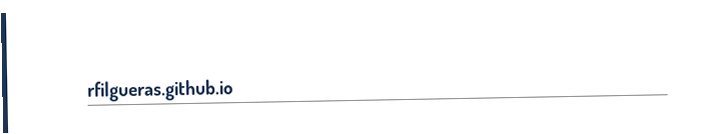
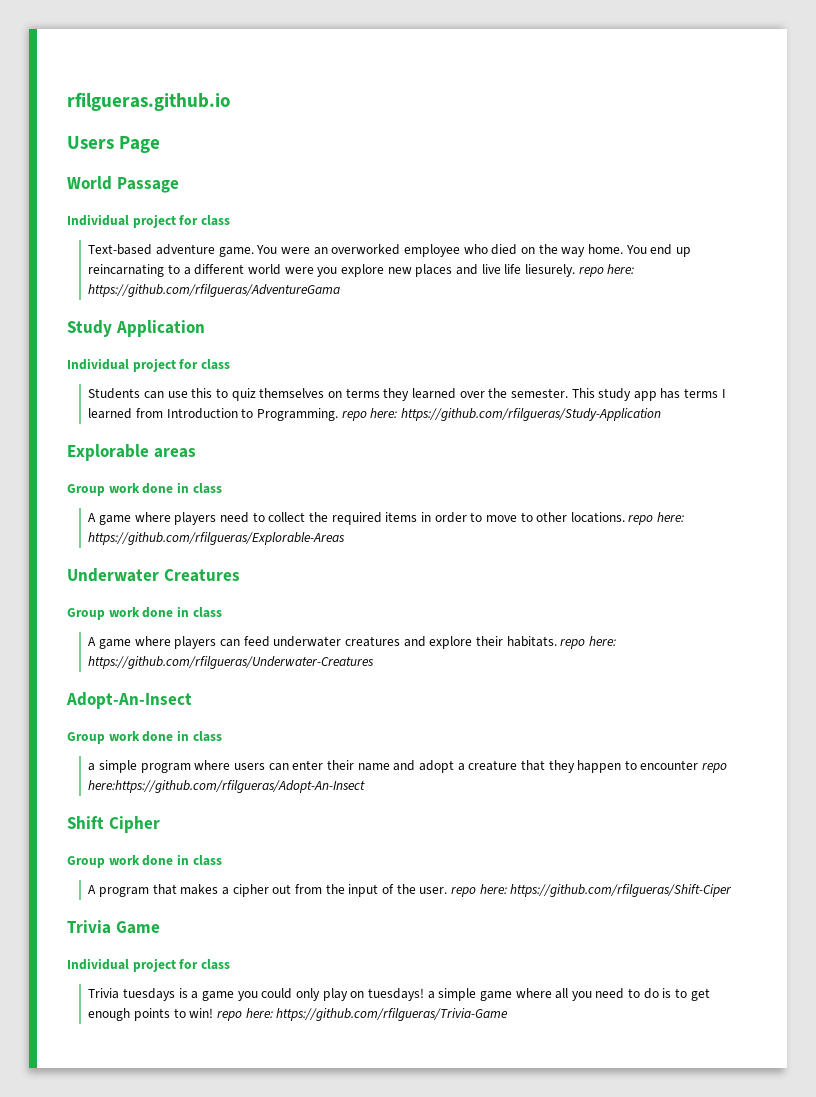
(233, 90) none -> [67,136,161,153] [67,176,179,193] [67,214,230,228] [88,244,691,257] [88,264,635,277] [88,284,341,297] [67,320,205,337] [67,358,230,372] [88,388,726,401] [88,408,661,421] [67,444,196,461] [67,482,222,496] [88,512,685,525] [88,532,346,545] [67,568,240,582] [67,606,222,620] [88,636,616,649] [88,656,375,669] [66,692,192,709] [67,730,222,744] [88,760,728,773] [88,780,366,793] [67,816,160,833] [67,854,222,868] [88,884,733,897] [67,920,160,934] [67,958,230,972] [88,988,710,1001] [88,1008,509,1021] // Users Page // World Passage // Individual project for class // Text-based adventure game. You were an overworked employee who died on the way home. You end up reincarnating to a different world were you explore new places and live life liesurely. repo here: https://github.com/rfilgueras/AdventureGama // Study Application // Individual project for class // Students can use this to quiz themselves on terms they learned over the semester. This study app has terms I learned from Introduction to Programming. repo here: https://github.com/rfilgueras/Study-Application // Explorable areas // Group work done in class // A game where players need to collect the required items in order to move to other locations. repo here: https://github.com/rfilgueras/Explorable-Areas // Underwater Creatures // Group work done in class // A game where players can feed underwater creatures and explore their habitats. repo here: https://github.com/rfilgueras/Underwater-Creatures // Adopt-An-Insect // Group work done in class // a simple program where users can enter their name and adopt a creature that they happen to encounter repo here:https://github.com/rfilgueras/Adopt-An-Insect // Shift Cipher // Group work done in class // A program that makes a cipher out from the input of the user. repo here: https://github.com/rfilgueras/Shift-Ciper // Trivia Game // Individual project for class // Trivia tuesdays is a game you could only play on tuesdays! a simple game where all you need to do is to get enough points to win! repo here: https://github.com/rfilgueras/Trivia-Game

